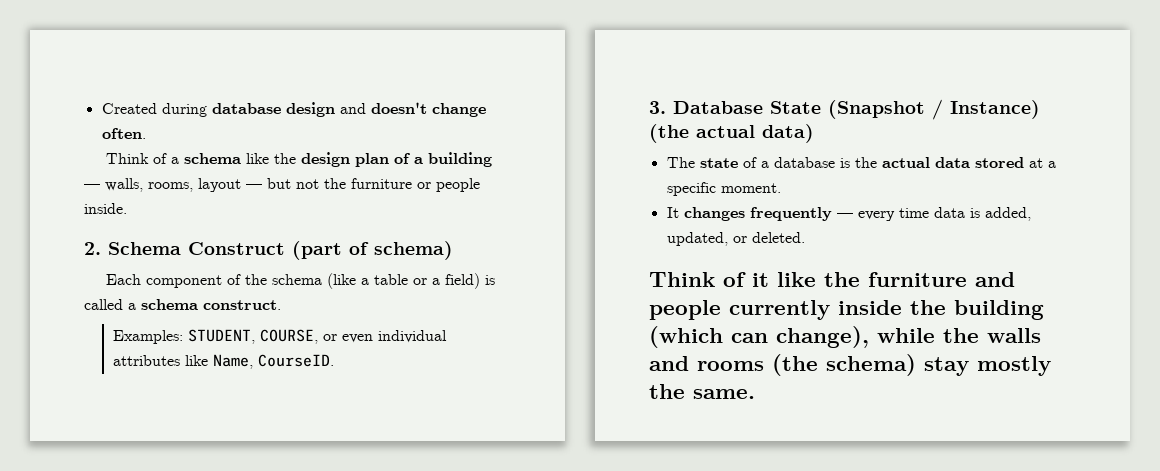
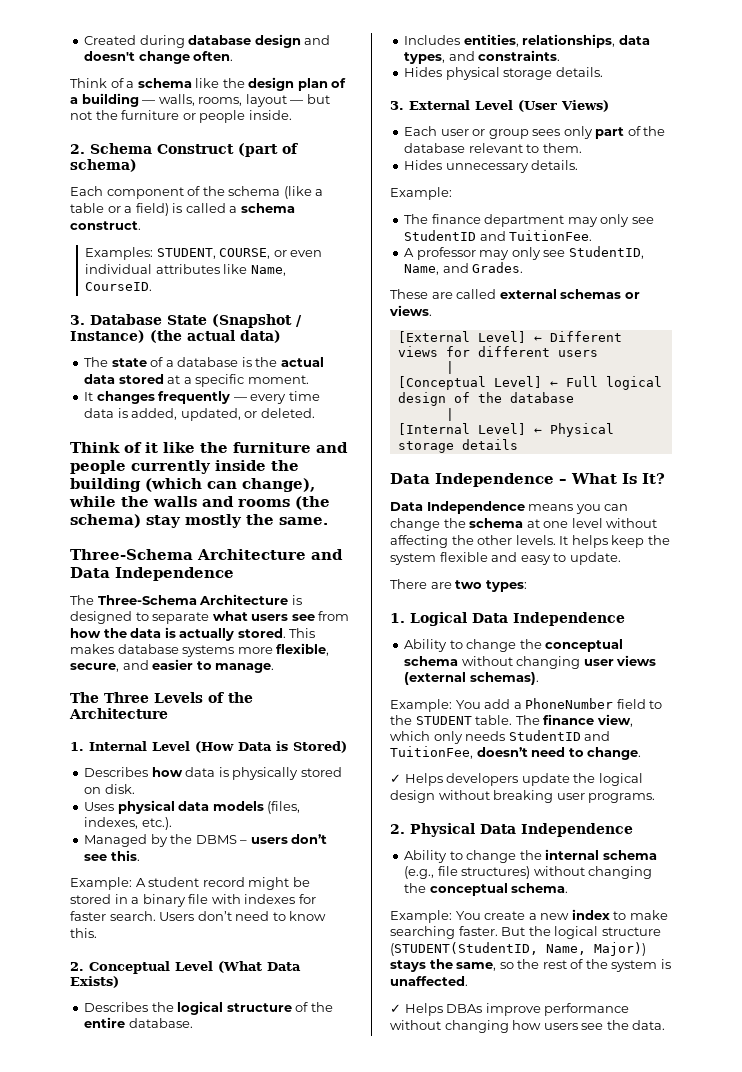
(755, 394) none -> [70,549,343,560] [70,567,234,581] [70,594,302,605] [70,611,350,624] [70,627,316,641] [70,643,330,657] [70,659,275,673] [70,692,253,703] [69,708,168,719] [70,741,347,753] [84,767,342,780] [84,784,135,794] [84,800,301,814] [84,817,172,830] [84,834,328,847] [84,850,140,861] [70,877,310,890] [70,894,316,907] [70,911,327,921] [70,928,97,938] [70,961,301,974] [70,976,119,988] [84,1001,333,1015] [84,1017,193,1028] [404,34,650,48] [404,50,561,64] [404,67,603,80] [390,100,609,112] [404,126,666,139] [404,143,582,153] [404,160,579,173] [390,187,452,200] [404,214,654,227] [404,230,593,241] [404,246,644,260] [404,262,524,275] [390,289,640,299] [389,305,432,316] [397,331,622,343] [397,346,598,357] [445,361,454,374] [397,376,662,390] [397,392,574,406] [445,408,454,421] [397,423,614,437] [397,439,518,453] [390,473,665,487] [390,501,629,514] [390,518,658,531] [390,535,670,548] [390,552,621,565] [390,579,527,592] [390,612,625,626] [404,639,624,652] [404,655,657,669] [404,672,539,685] [390,698,663,712] [390,714,633,727] [390,730,611,744] [390,746,642,760] [390,773,643,786] [390,790,656,803] [390,823,633,837] [404,849,657,863] [404,866,653,879] [404,883,569,896] [390,909,668,923] [390,926,661,939] [390,942,646,956] [390,959,671,972] [390,976,468,986] [390,1003,630,1016] [390,1020,666,1033] // Three-Schema Architecture and Data Independence // The Three-Schema Architecture is designed to separate what users see from how the data is actually stored. This makes database systems more flexible, secure, and easier to manage. // The Three Levels of the Architecture // 1. Internal Level (How Data is Stored) // Describes how data is physically stored on disk. // Uses physical data models (files, indexes, etc.). // Managed by the DBMS – users don’t see this. // Example: A student record might be stored in a binary file with indexes for faster search. Users don’t need to know this. // 2. Conceptual Level (What Data Exists) // Describes the logical structure of the entire database. // Includes entities, relationships, data types, and constraints. // Hides physical storage details. // 3. External Level (User Views) // Each user or group sees only part of the database relevant to them. // Hides unnecessary details. // Example: // The finance department may only see StudentID and TuitionFee. // A professor may only see StudentID, Name, and Grades. // These are called external schemas or views. // [External Level] ← Different views for different users // | // [Conceptual Level] ← Full logical design of the database // | // [Internal Level] ← Physical storage details // Data Independence – What Is It? // Data Independence means you can change the schema at one level without affecting the other levels. It helps keep the system flexible and easy to update. // There are two types: // 1. Logical Data Independence // Ability to change the conceptual schema without changing user views (external schemas). // Example: You add a PhoneNumber field to the STUDENT table. The finance view, which only needs StudentID and TuitionFee, doesn’t need to change. // ✓ Helps developers update the logical design without breaking user programs. // 2. Physical Data Independence // Ability to change the internal schema (e.g., file structures) without changing the conceptual schema. // Example: You create a new index to make searching faster. But the logical structure (STUDENT(StudentID, Name, Major)) stays the same, so the rest of the system is unaffected. // ✓ Helps DBAs improve performance without changing how users see the data.

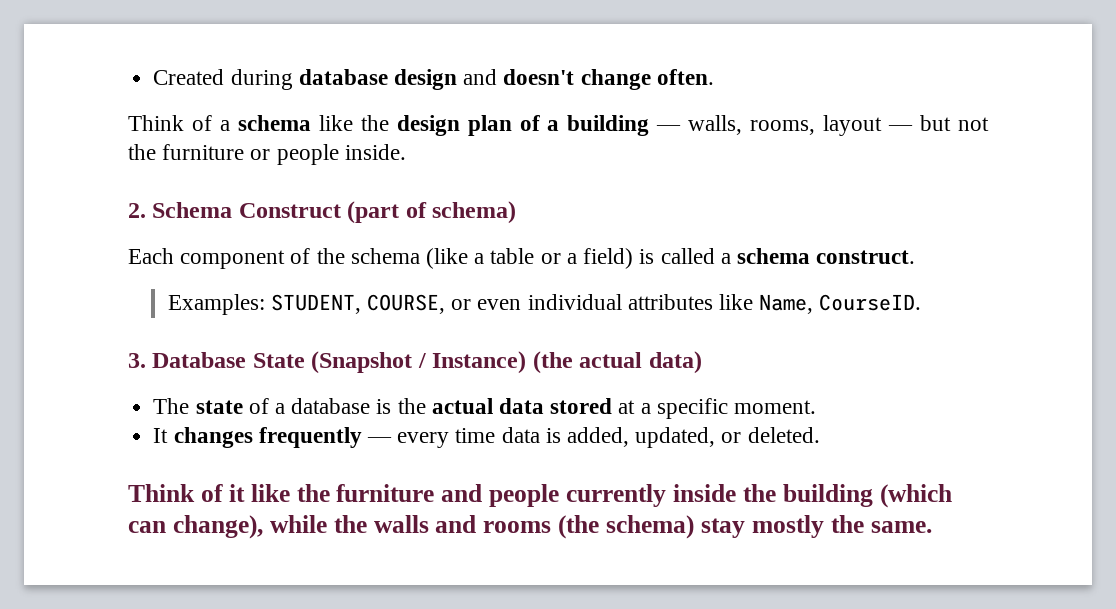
[70,549,343,560] [70,567,234,581] [70,594,302,605] [70,611,350,624] [70,627,316,641] [70,643,330,657] [70,659,275,673] [70,692,253,703] [69,708,168,719] [70,741,347,753] [84,767,342,780] [84,784,135,794] [84,800,301,814] [84,817,172,830] [84,834,328,847] [84,850,140,861] [70,877,310,890] [70,894,316,907] [70,911,327,921] [70,928,97,938] [70,961,301,974] [70,976,119,988] [84,1001,333,1015] [84,1017,193,1028] [404,34,650,48] [404,50,561,64] [404,67,603,80] [390,100,609,112] [404,126,666,139] [404,143,582,153] [404,160,579,173] [390,187,452,200] [404,214,654,227] [404,230,593,241] [404,246,644,260] [404,262,524,275] [390,289,640,299] [389,305,432,316] [397,331,622,343] [397,346,598,357] [445,361,454,374] [397,376,662,390] [397,392,574,406] [445,408,454,421] [397,423,614,437] [397,439,518,453] [390,473,665,487] [390,501,629,514] [390,518,658,531] [390,535,670,548] [390,552,621,565] [390,579,527,592] [390,612,625,626] [404,639,624,652] [404,655,657,669] [404,672,539,685] [390,698,663,712] [390,714,633,727] [390,730,611,744] [390,746,642,760] [390,773,643,786] [390,790,656,803] [390,823,633,837] [404,849,657,863] [404,866,653,879] [404,883,569,896] [390,909,668,923] [390,926,661,939] [390,942,646,956] [390,959,671,972] [390,976,468,986] [390,1003,630,1016] [390,1020,666,1033] // Three-Schema Architecture and Data Independence // The Three-Schema Architecture is designed to separate what users see from how the data is actually stored. This makes database systems more flexible, secure, and easier to manage. // The Three Levels of the Architecture // 1. Internal Level (How Data is Stored) // Describes how data is physically stored on disk. // Uses physical data models (files, indexes, etc.). // Managed by the DBMS – users don’t see this. // Example: A student record might be stored in a binary file with indexes for faster search. Users don’t need to know this. // 2. Conceptual Level (What Data Exists) // Describes the logical structure of the entire database. // Includes entities, relationships, data types, and constraints. // Hides physical storage details. // 3. External Level (User Views) // Each user or group sees only part of the database relevant to them. // Hides unnecessary details. // Example: // The finance department may only see StudentID and TuitionFee. // A professor may only see StudentID, Name, and Grades. // These are called external schemas or views. // [External Level] ← Different views for different users // | // [Conceptual Level] ← Full logical design of the database // | // [Internal Level] ← Physical storage details // Data Independence – What Is It? // Data Independence means you can change the schema at one level without affecting the other levels. It helps keep the system flexible and easy to update. // There are two types: // 1. Logical Data Independence // Ability to change the conceptual schema without changing user views (external schemas). // Example: You add a PhoneNumber field to the STUDENT table. The finance view, which only needs StudentID and TuitionFee, doesn’t need to change. // ✓ Helps developers update the logical design without breaking user programs. // 2. Physical Data Independence // Ability to change the internal schema (e.g., file structures) without changing the conceptual schema. // Example: You create a new index to make searching faster. But the logical structure (STUDENT(StudentID, Name, Major)) stays the same, so the rest of the system is unaffected. // ✓ Helps DBAs improve performance without changing how users see the data. -> (932, 527) none

